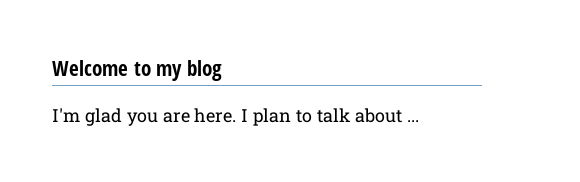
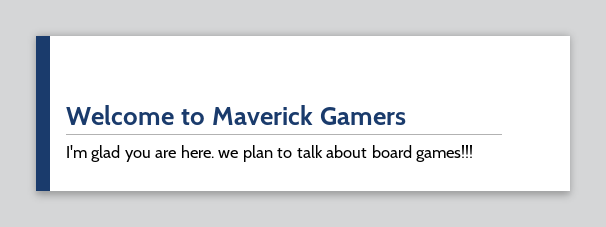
[156,60,223,81] my blog -> [212,105,407,125] Maverick Gamers
[241,109,249,122] I -> [218,150,239,158] we
[406,120,419,122] ... -> [371,145,474,162] board games!!!

